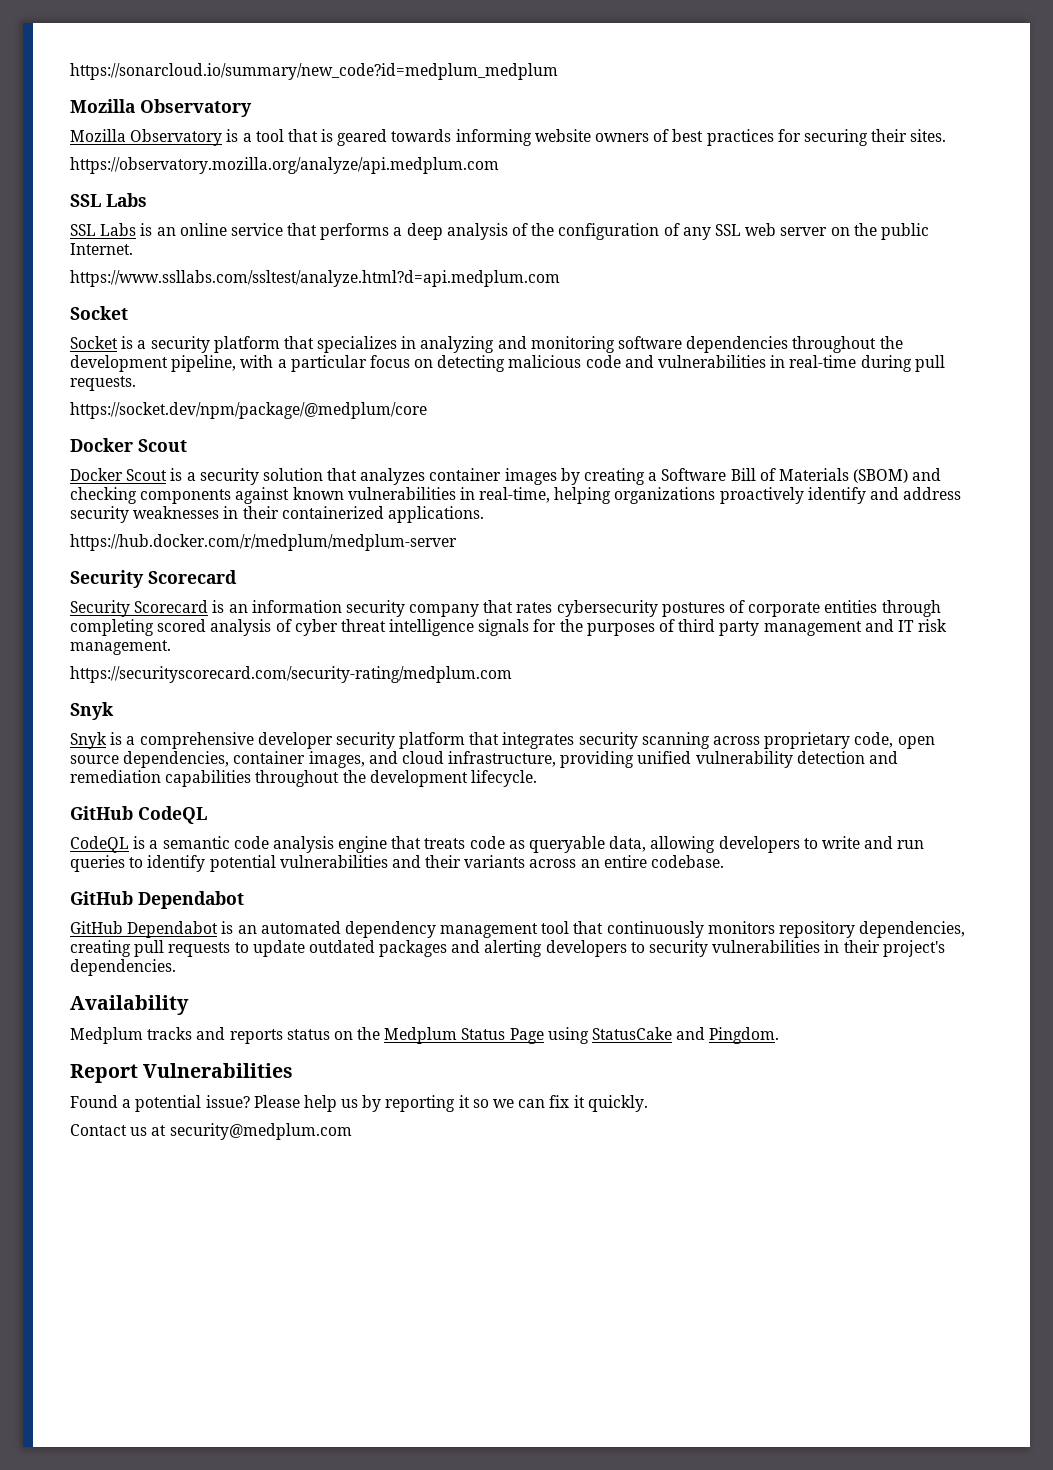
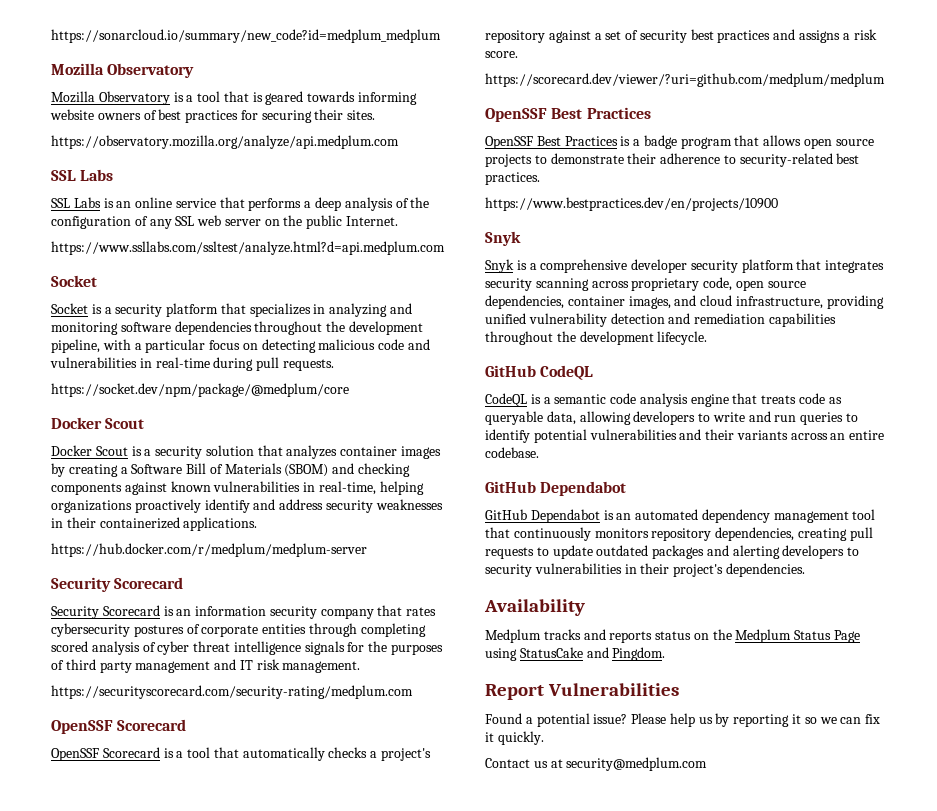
(512, 674) none -> [51,719,187,734] [51,747,432,761] [485,29,877,43] [485,51,518,58] [485,73,885,87] [485,107,651,122] [485,135,874,149] [485,153,860,167] [485,172,540,185] [485,197,778,211] // OpenSSF Scorecard // OpenSSF Scorecard is a tool that automatically checks a project's repository against a set of security best practices and assigns a risk score. // https://scorecard.dev/viewer/?uri=github.com/medplum/medplum // OpenSSF Best Practices // OpenSSF Best Practices is a badge program that allows open source projects to demonstrate their adherence to security-related best practices. // https://www.bestpractices.dev/en/projects/10900

